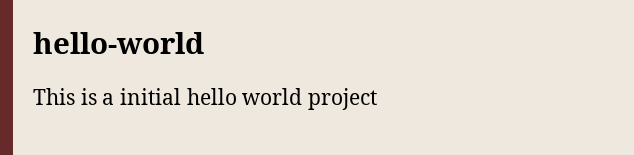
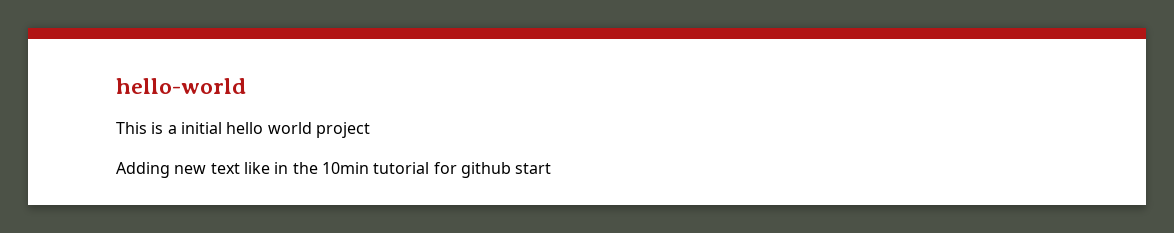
(378, 99) none -> [116,162,552,178] // Adding new text like in the 10min tutorial for github start

